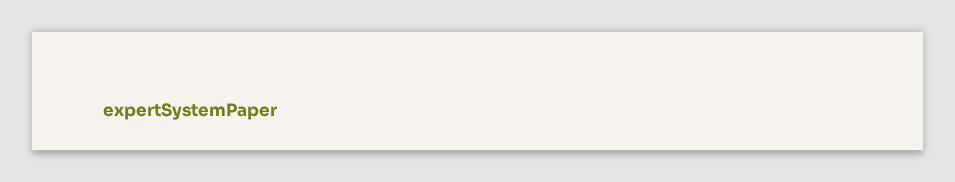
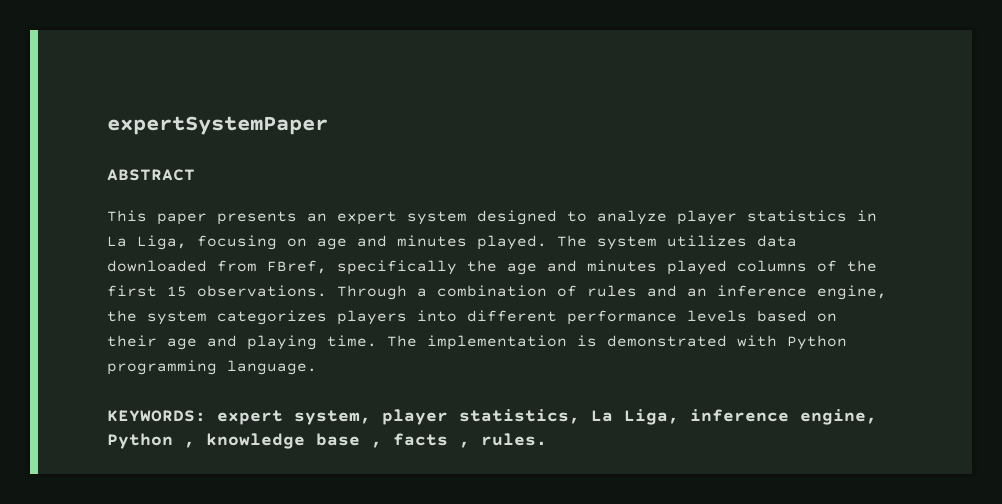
(277, 111) none -> [107,169,195,181] [107,210,877,225] [107,235,797,250] [107,260,877,275] [107,285,887,300] [107,310,837,325] [107,335,847,350] [107,360,317,375] [107,409,877,425] [107,433,547,449] // ABSTRACT // This paper presents an expert system designed to analyze player statistics in La Liga, focusing on age and minutes played. The system utilizes data downloaded from FBref, specifically the age and minutes played columns of the first 15 observations. Through a combination of rules and an inference engine, the system categorizes players into different performance levels based on their age and playing time. The implementation is demonstrated with Python programming language. // KEYWORDS: expert system, player statistics, La Liga, inference engine, Python , knowledge base , facts , rules.

